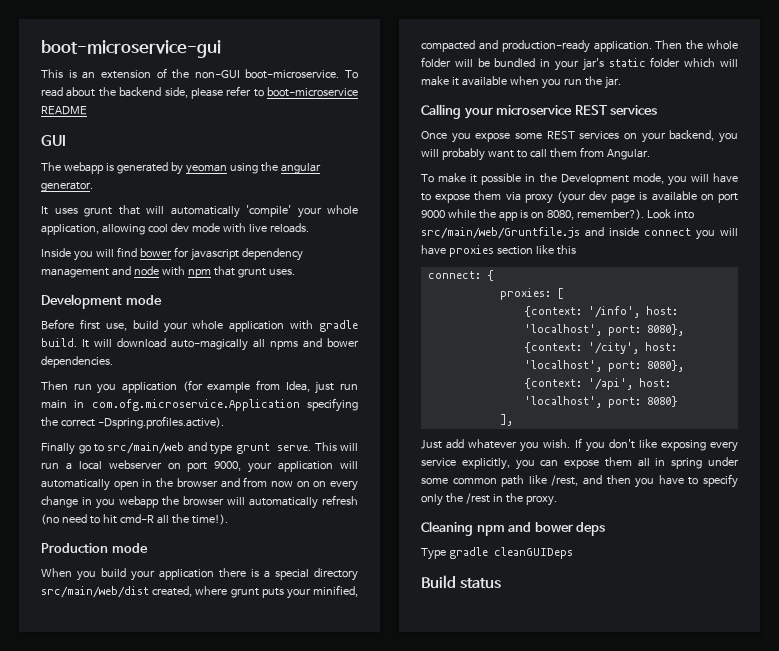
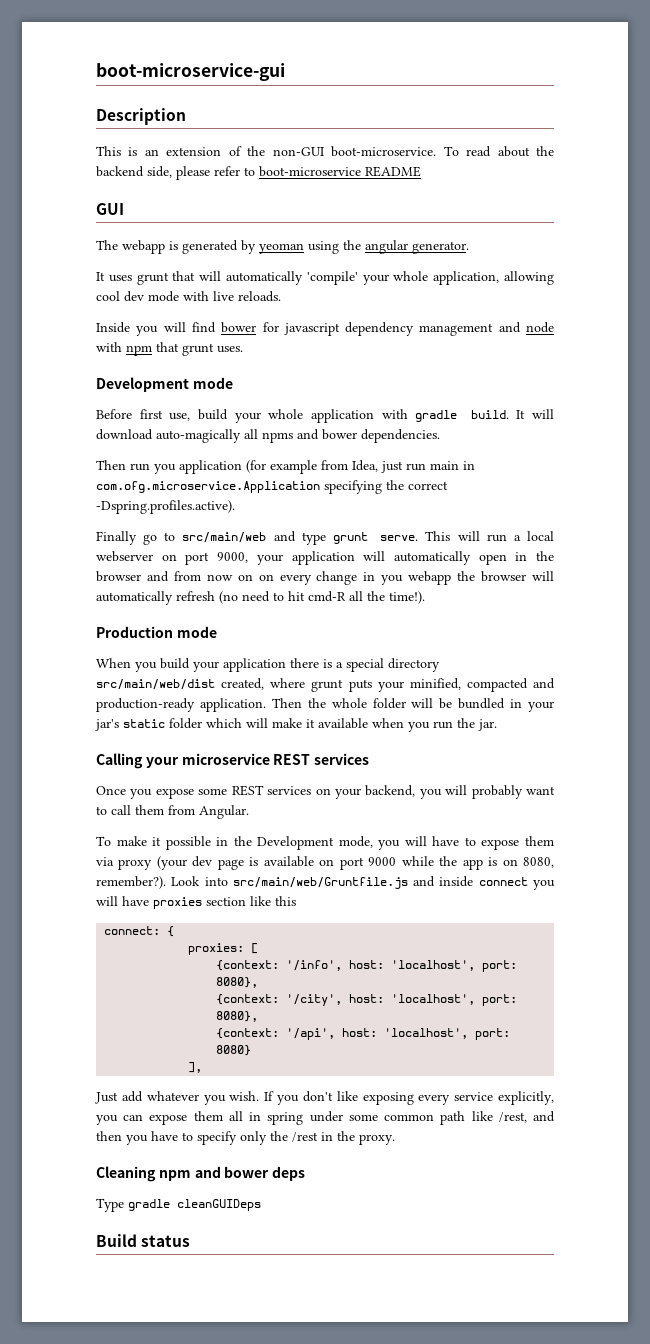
(221, 49) none -> [96,108,186,125] // Description

